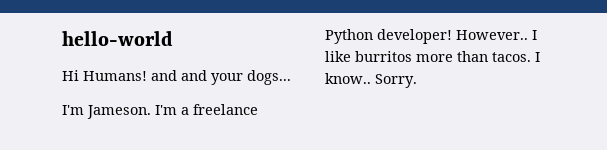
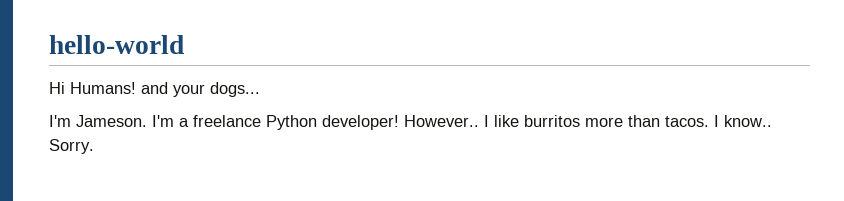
[181,70,207,81] and -> (168, 88) none

